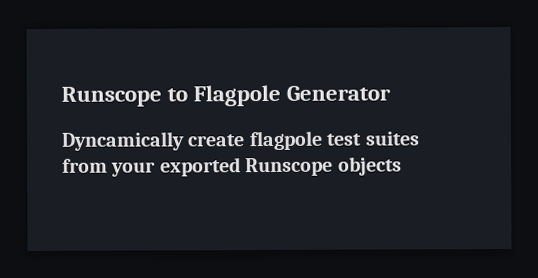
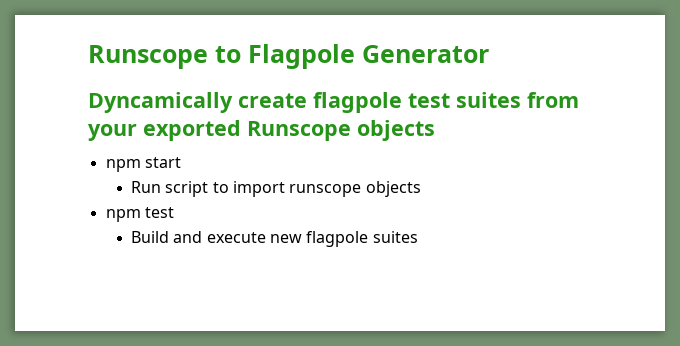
(402, 166) none -> [105,157,181,172] [131,181,421,197] [105,207,174,222] [131,231,418,247] // npm start // Run script to import runscope objects // npm test // Build and execute new flagpole suites

